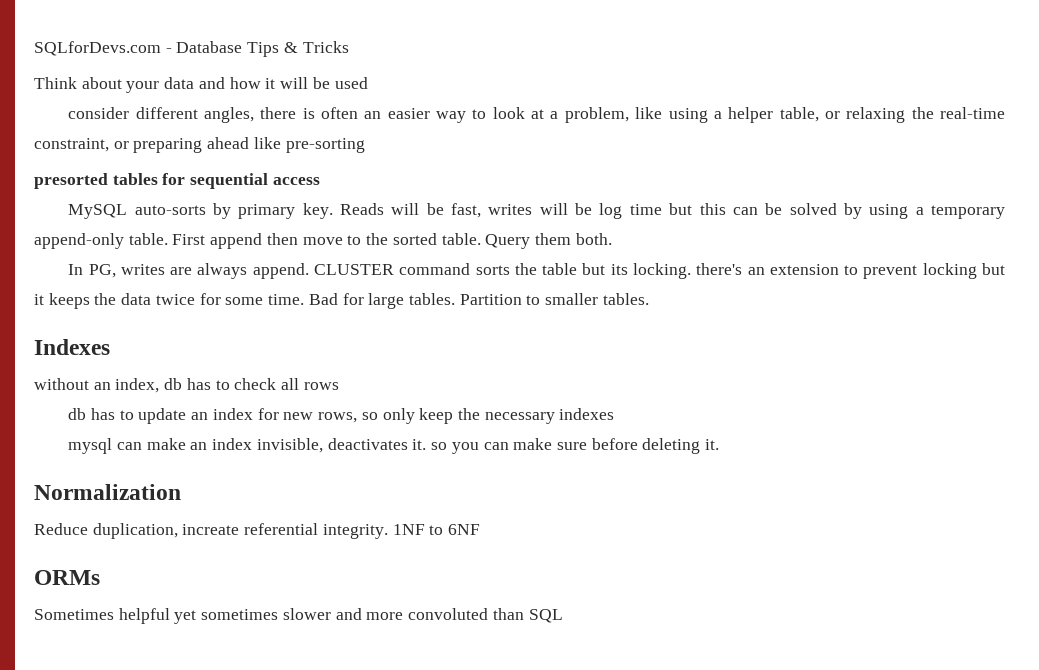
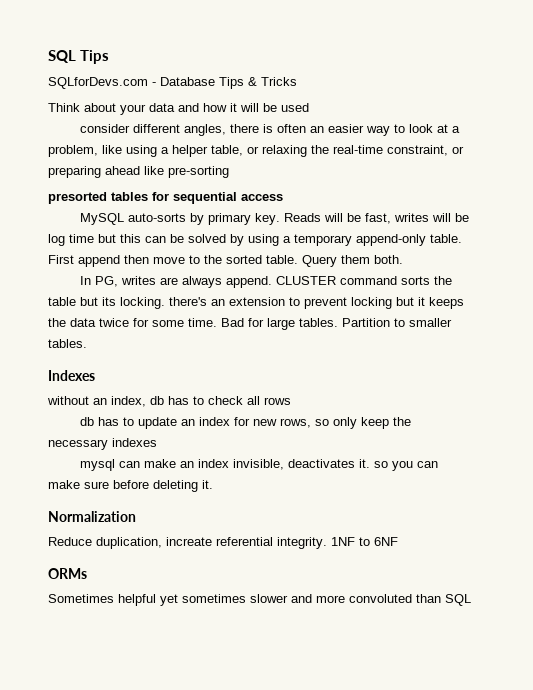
(34, 48) none -> [48,50,110,64] SQL Tips //

